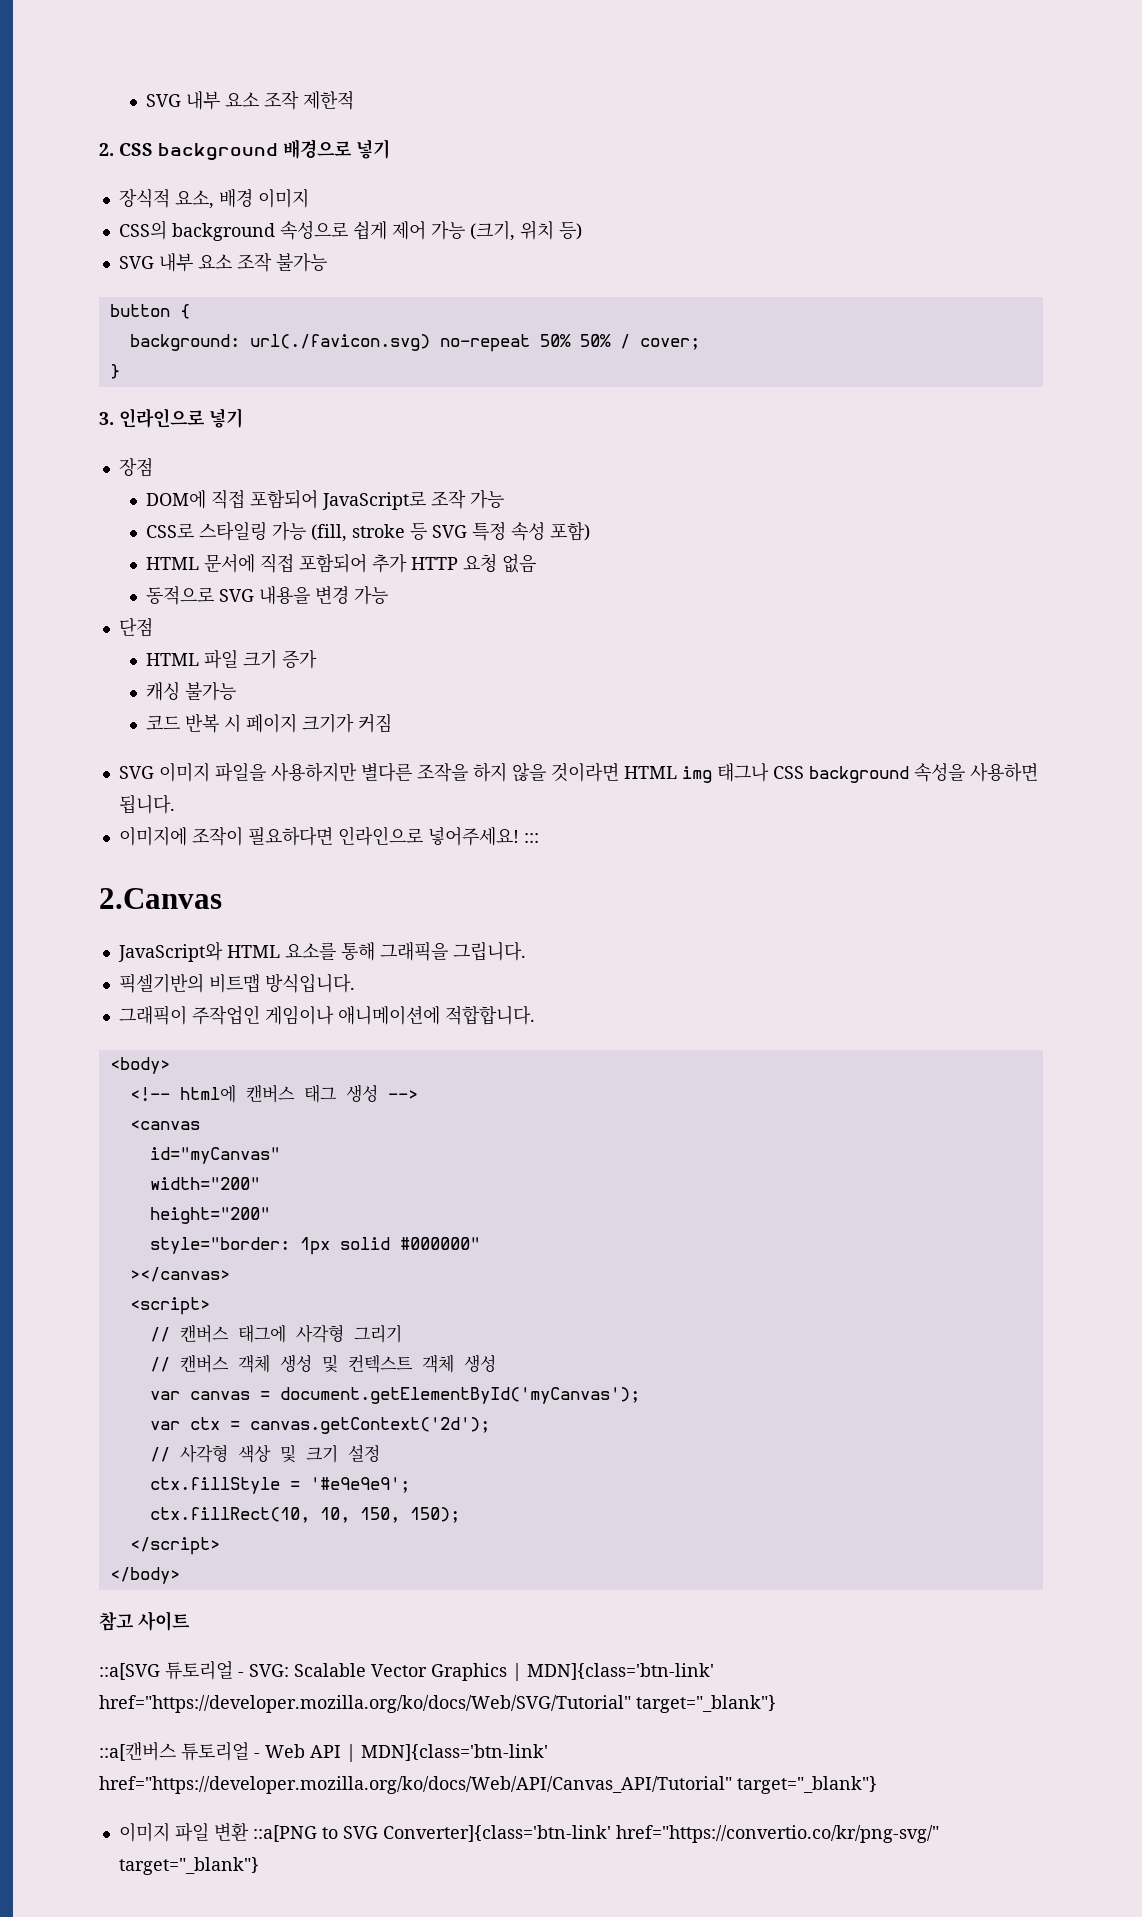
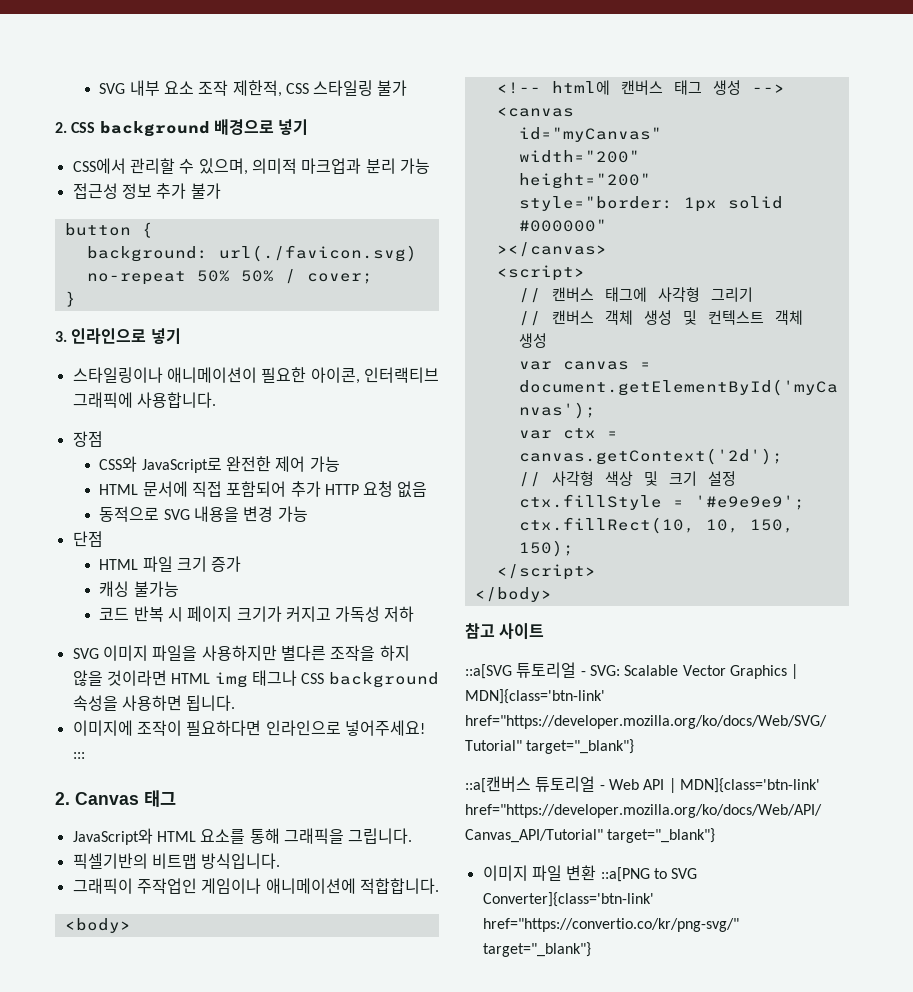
[145,91,354,110] SVG 내부 요소 조작 제한적 -> [99,80,408,97] SVG 내부 요소 조작 제한적, CSS 스타일링 불가
[118,188,309,209] [118,220,582,241] [118,253,327,272] 장식적 요소, 배경 이미지 // CSS의 background 속성으로 쉽게 제어 가능 (크기, 위치 등) // SVG 내부 요소 조작 불가능 -> [72,158,430,175] [72,183,221,199] CSS에서 관리할 수 있으며, 의미적 마크업과 분리 가능 // 접근성 정보 추가 불가
[118,458,153,477] [145,490,504,510] [145,521,590,542] 장점 // DOM에 직접 포함되어 JavaScript로 조작 가능 // CSS로 스타일링 가능 (fill, stroke 등 SVG 특정 속성 포함) -> [72,367,439,384] [72,392,216,408] [72,431,103,447] [99,456,340,473] 스타일링이나 애니메이션이 필요한 아이콘, 인터랙티브 그래픽에 사용합니다. // 장점 // CSS와 JavaScript로 완전한 제어 가능
[357,714,392,733] 커짐 -> [285,606,415,622] 커지고 가독성 저하
[99,888,222,909] 2.Canvas -> [55,790,176,807] 2. Canvas 태그

